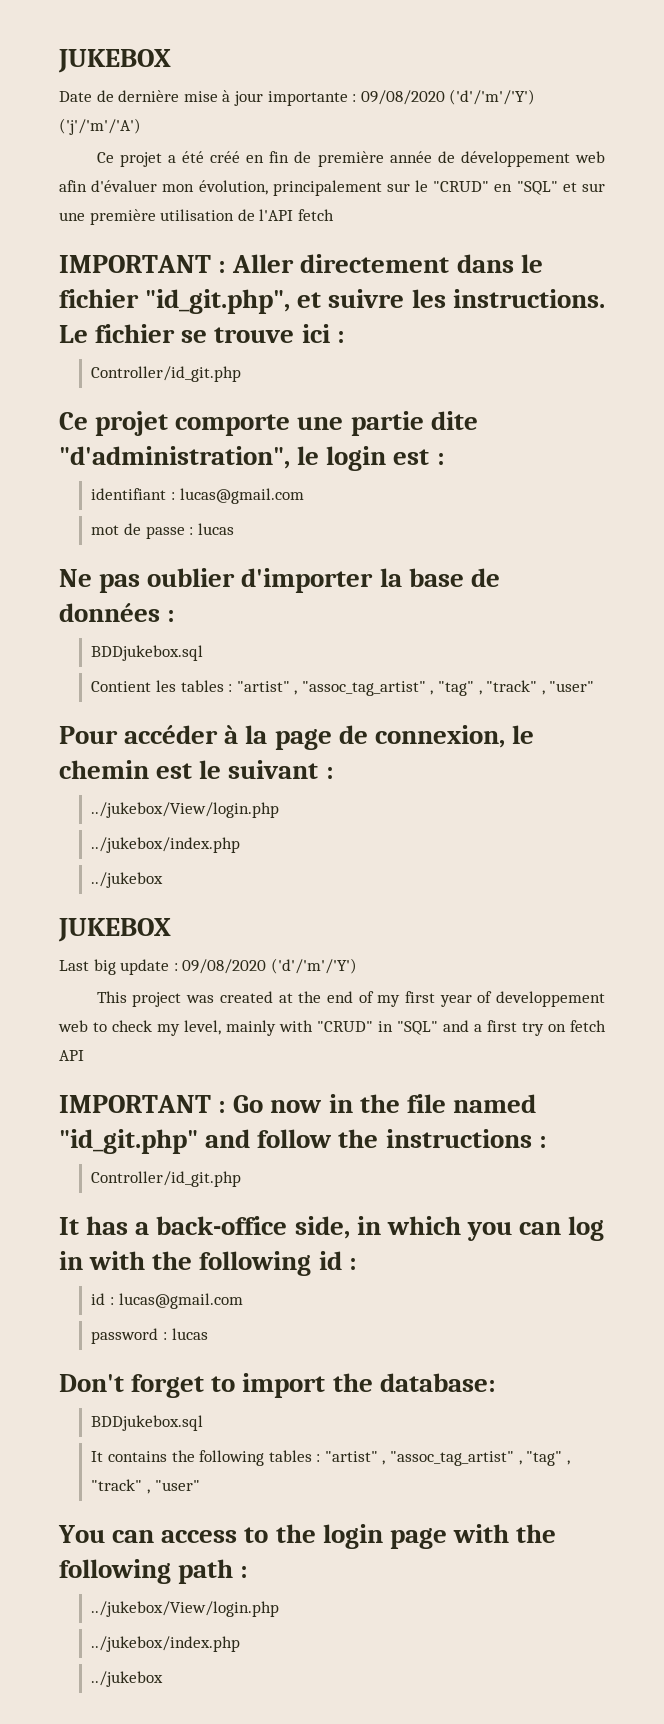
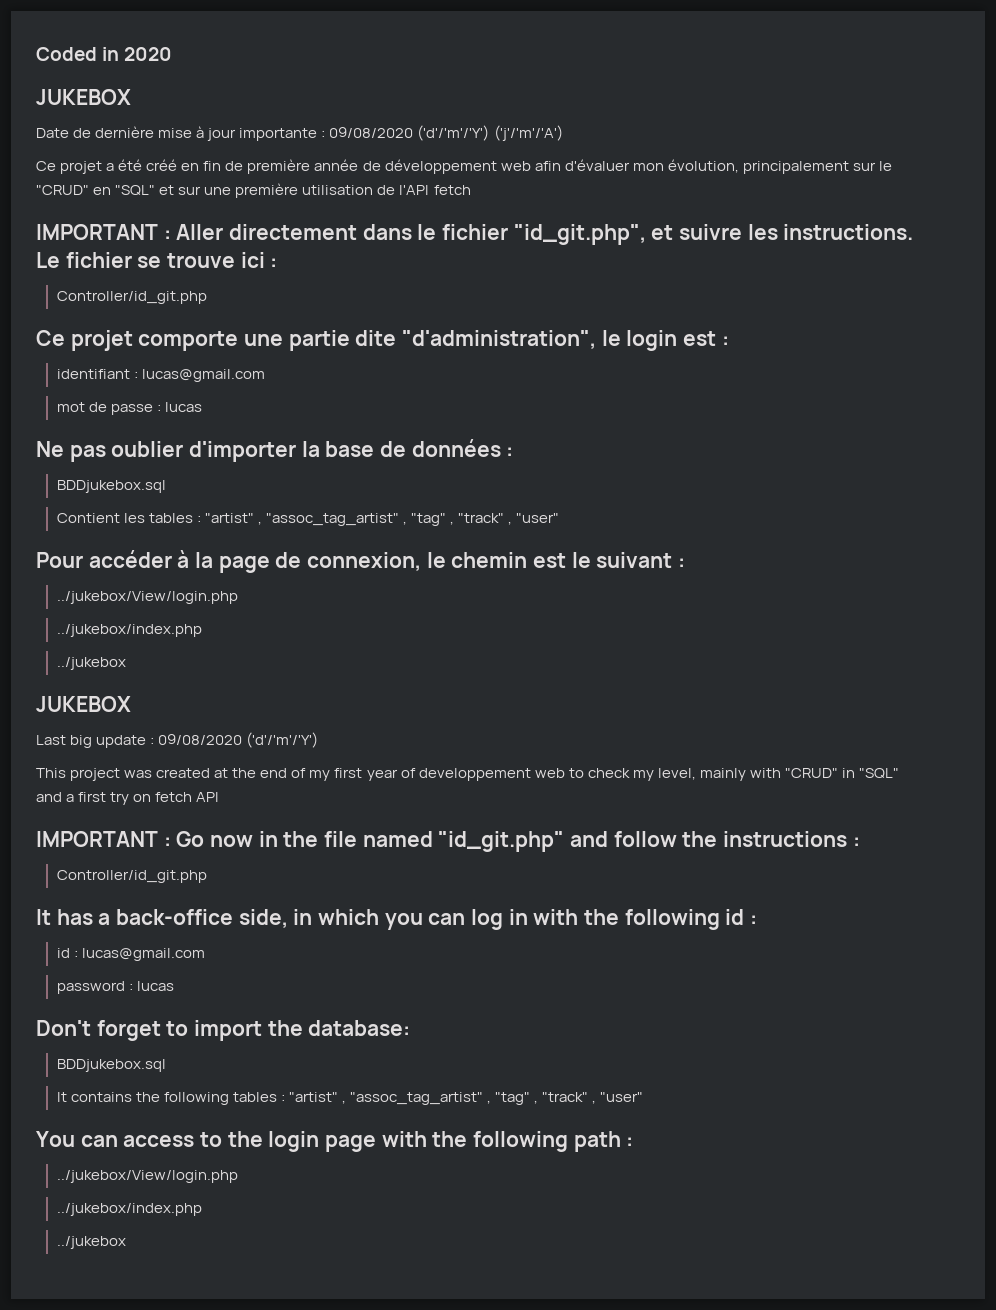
(58, 61) none -> [36,47,173,61] Coded in 2020 //

